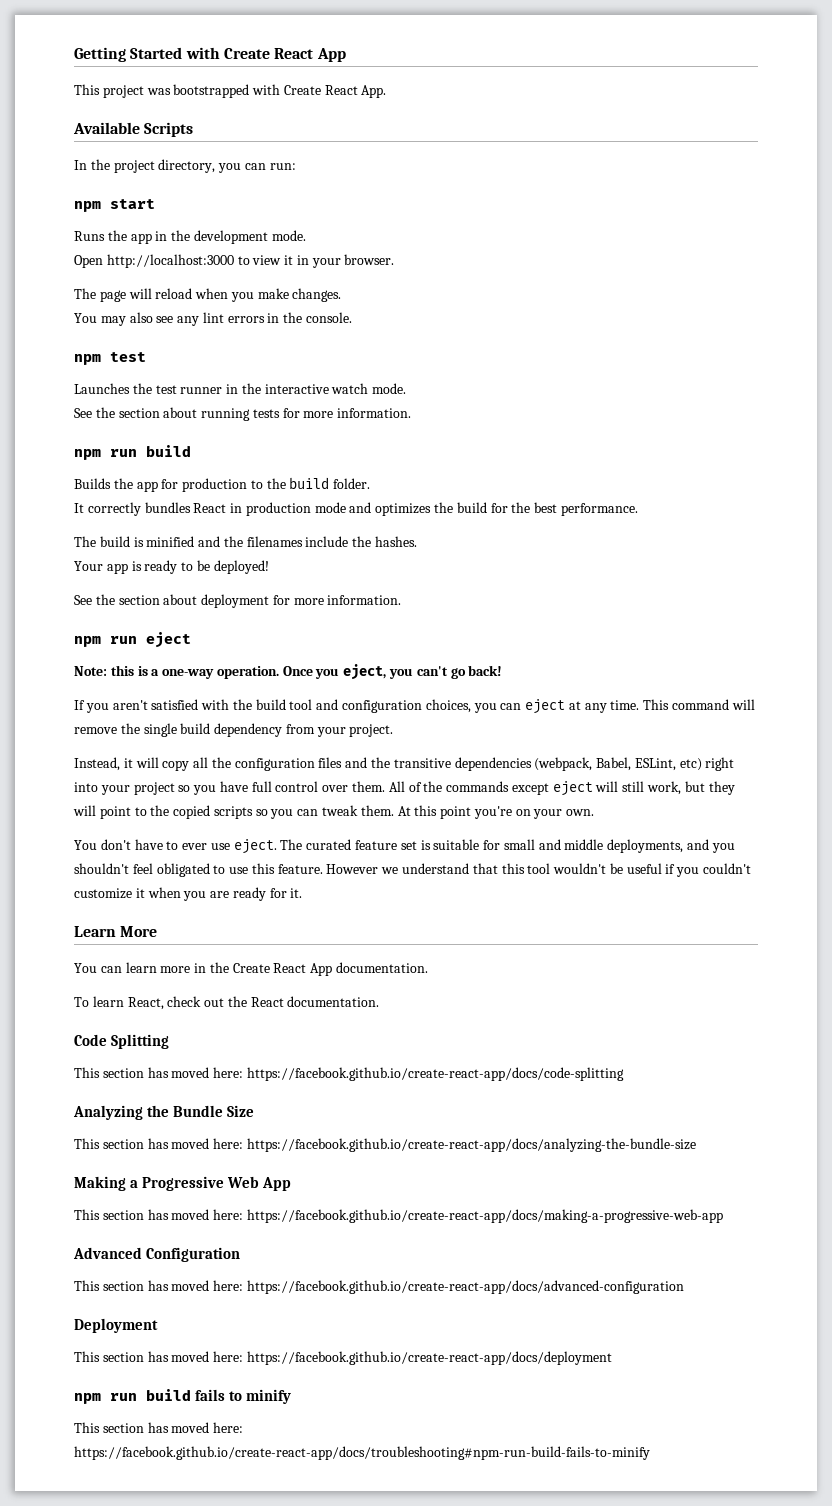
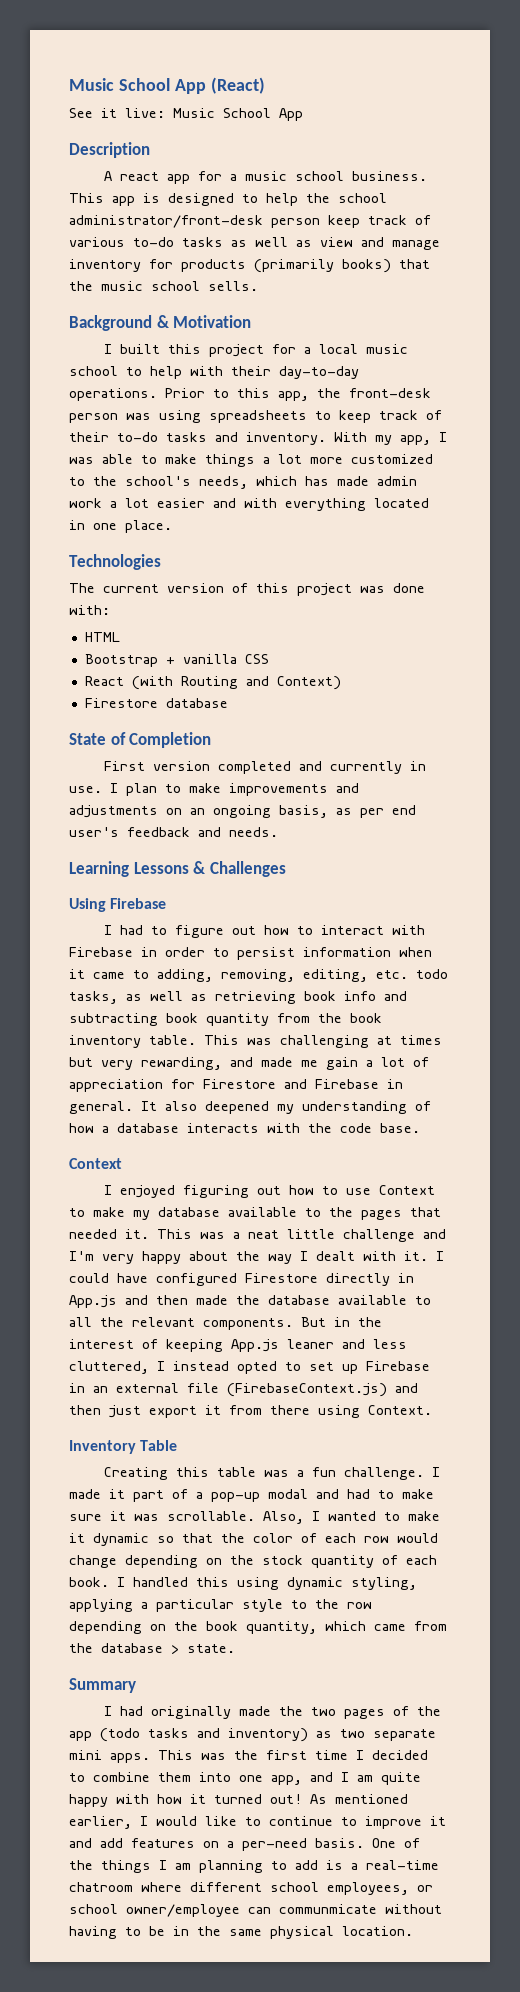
[74,47,346,62] [74,84,387,98] [73,122,194,137] [74,159,296,173] [74,199,155,212] [74,230,306,244] [74,254,395,268] [74,288,342,302] [74,312,353,326] [74,352,146,365] [74,383,407,394] [74,407,412,421] [74,445,191,460] [74,477,371,492] [74,502,638,516] [74,536,418,547] [74,560,269,574] [74,594,402,608] [74,632,191,648] [74,664,503,680] [74,699,755,714] [74,723,394,737] [74,757,735,771] [74,781,735,796] [73,805,595,819] [74,839,735,854] [74,863,752,877] [74,887,303,901] [74,926,158,937] [74,962,429,976] [74,996,380,1010] [74,1034,169,1049] [74,1067,624,1081] [73,1105,254,1120] [74,1138,696,1152] [74,1176,291,1191] [74,1209,723,1223] [73,1247,240,1262] [74,1280,684,1294] [74,1318,158,1333] [74,1351,612,1365] [74,1389,291,1404] [74,1422,244,1433] [74,1446,650,1460] Getting Started with Create React App // This project was bootstrapped with Create React App. // Available Scripts // In the project directory, you can run: // npm start // Runs the app in the development mode. // Open http://localhost:3000 to view it in your browser. // The page will reload when you make changes. // You may also see any lint errors in the console. // npm test // Launches the test runner in the interactive watch mode. // See the section about running tests for more information. // npm run build // Builds the app for production to the build folder. // It correctly bundles React in production mode and optimizes the build for the best performance. // The build is minified and the filenames include the hashes. // Your app is ready to be deployed! // See the section about deployment for more information. // npm run eject // Note: this is a one-way operation. Once you eject, you can't go back! // If you aren't satisfied with the build tool and configuration choices, you can eject at any time. This command will remove the single build dependency from your project. // Instead, it will copy all the configuration files and the transitive dependencies (webpack, Babel, ESLint, etc) right into your project so you have full control over them. All of the commands except eject will still work, but they will point to the copied scripts so you can tweak them. At this point you're on your own. // You don't have to ever use eject. The curated feature set is suitable for small and middle deployments, and you shouldn't feel obligated to use this feature. However we understand that this tool wouldn't be useful if you couldn't customize it when you are ready for it. // Learn More // You can learn more in the Create React App documentation. // To learn React, check out the React documentation. // Code Splitting // This section has moved here: https://facebook.github.io/create-react-app/docs/code-splitting // Analyzing the Bundle Size // This section has moved here: https://facebook.github.io/create-react-app/docs/analyzing-the-bundle-size // Making a Progressive Web App // This section has moved here: https://facebook.github.io/create-react-app/docs/making-a-progressive-web-app // Advanced Configuration // This section has moved here: https://facebook.github.io/create-react-app/docs/advanced-configuration // Deployment // This section has moved here: https://facebook.github.io/create-react-app/docs/deployment // npm run build fails to minify // This section has moved here: https://facebook.github.io/create-react-app/docs/troubleshooting#npm-run-build-fails-to-minify -> [69,77,265,94] [69,108,303,121] [69,142,150,158] [103,171,427,184] [69,193,387,206] [69,215,431,228] [69,237,440,250] [69,259,430,273] [69,281,258,291] [69,315,252,331] [103,344,408,357] [69,366,359,379] [69,388,431,401] [69,410,442,423] [69,432,447,445] [69,454,433,467] [69,476,417,489] [69,498,429,511] [69,520,172,533] [69,554,161,570] [69,583,425,596] [69,605,110,615] [84,632,120,642] [84,654,269,667] [84,676,341,690] [84,698,228,708] [69,732,212,748] [103,761,426,774] [69,783,359,796] [69,805,416,818] [69,827,278,837] [69,861,286,877] [69,898,167,912] [103,925,425,938] [69,947,432,960] [69,969,448,982] [69,991,407,1004] [69,1013,382,1026] [69,1035,442,1048] [69,1057,429,1070] [69,1079,403,1092] [69,1101,431,1114] [69,1123,420,1133] [69,1158,122,1169] [103,1185,435,1198] [69,1207,441,1220] [69,1229,446,1242] [69,1251,444,1264] [69,1273,414,1286] [69,1295,431,1308] [69,1317,382,1330] [69,1339,407,1352] [69,1361,430,1374] [69,1383,418,1397] [69,1405,432,1418] [69,1440,178,1454] [103,1467,440,1480] [69,1489,434,1502] [69,1511,440,1524] [69,1533,438,1546] [69,1555,437,1568] [69,1577,417,1590] [69,1599,372,1612] [69,1621,447,1634] [69,1643,235,1654] [69,1678,136,1693] [103,1706,441,1719] [69,1728,436,1742] [69,1750,428,1763] [69,1772,421,1785] [69,1794,408,1807] [69,1816,446,1829] [69,1838,420,1851] [69,1860,439,1873] [69,1882,433,1895] [69,1904,442,1917] [69,1926,413,1939] Music School App (React) // See it live: Music School App // Description // A react app for a music school business. This app is designed to help the school administrator/front-desk person keep track of various to-do tasks as well as view and manage inventory for products (primarily books) that the music school sells. // Background & Motivation // I built this project for a local music school to help with their day-to-day operations. Prior to this app, the front-desk person was using spreadsheets to keep track of their to-do tasks and inventory. With my app, I was able to make things a lot more customized to the school's needs, which has made admin work a lot easier and with everything located in one place. // Technologies // The current version of this project was done with: // HTML // Bootstrap + vanilla CSS // React (with Routing and Context) // Firestore database // State of Completion // First version completed and currently in use. I plan to make improvements and adjustments on an ongoing basis, as per end user's feedback and needs. // Learning Lessons & Challenges // Using Firebase // I had to figure out how to interact with Firebase in order to persist information when it came to adding, removing, editing, etc. todo tasks, as well as retrieving book info and subtracting book quantity from the book inventory table. This was challenging at times but very rewarding, and made me gain a lot of appreciation for Firestore and Firebase in general. It also deepened my understanding of how a database interacts with the code base. // Context // I enjoyed figuring out how to use Context to make my database available to the pages that needed it. This was a neat little challenge and I'm very happy about the way I dealt with it. I could have configured Firestore directly in App.js and then made the database available to all the relevant components. But in the interest of keeping App.js leaner and less cluttered, I instead opted to set up Firebase in an external file (FirebaseContext.js) and then just export it from there using Context. // Inventory Table // Creating this table was a fun challenge. I made it part of a pop-up modal and had to make sure it was scrollable. Also, I wanted to make it dynamic so that the color of each row would change depending on the stock quantity of each book. I handled this using dynamic styling, applying a particular style to the row depending on the book quantity, which came from the database > state. // Summary // I had originally made the two pages of the app (todo tasks and inventory) as two separate mini apps. This was the first time I decided to combine them into one app, and I am quite happy with how it turned out! As mentioned earlier, I would like to continue to improve it and add features on a per-need basis. One of the things I am planning to add is a real-time chatroom where different school employees, or school owner/employee can communmicate without having to be in the same physical location.

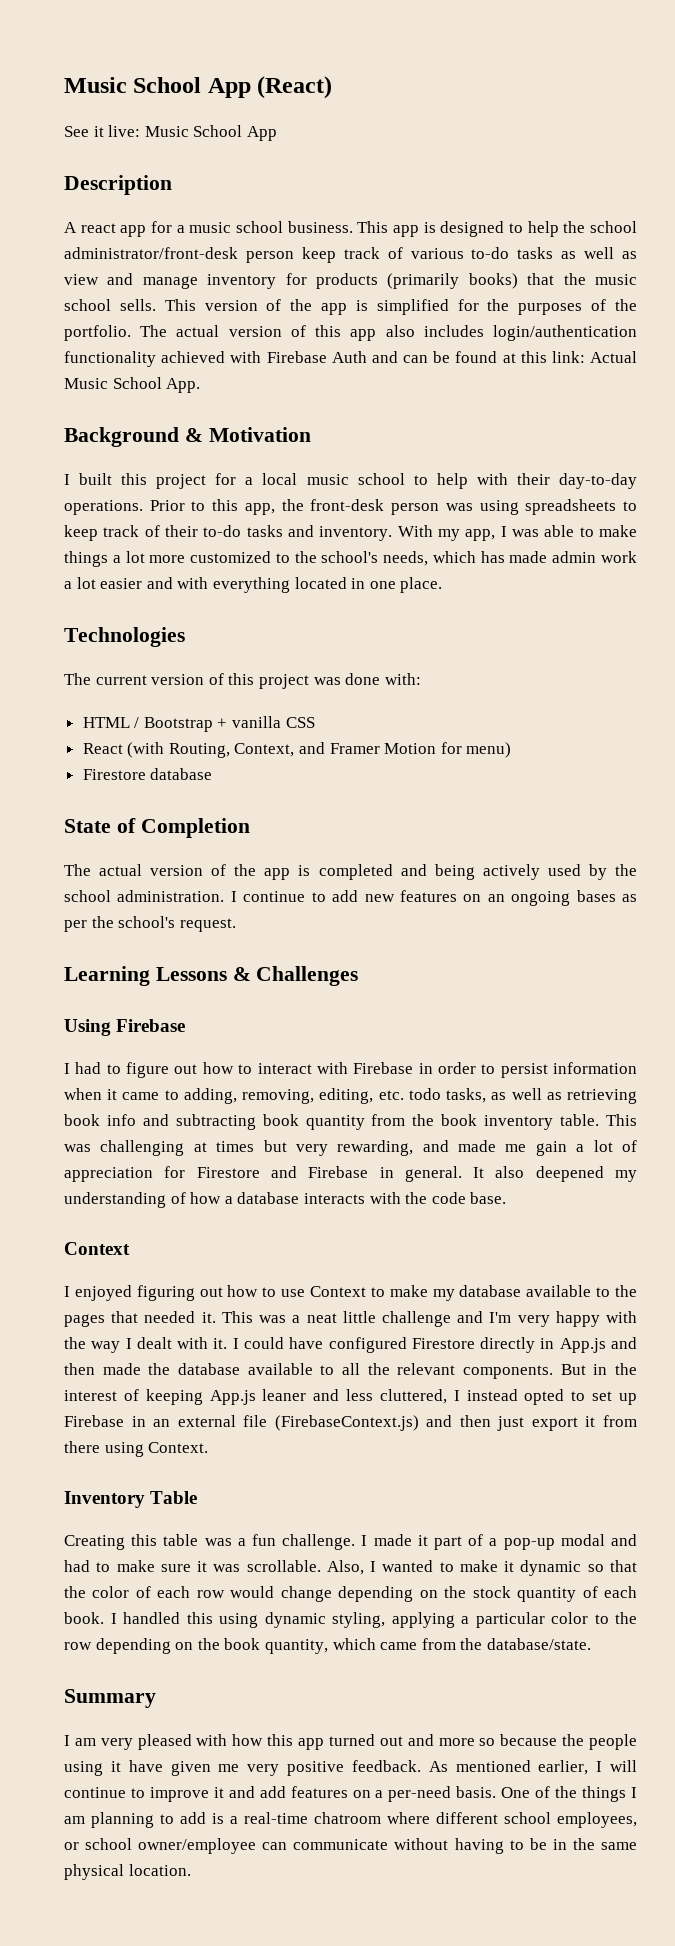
(258, 286) none -> [164,299,637,315] [64,325,637,341] [64,351,638,367] [64,377,201,393] This version of the app is simplified for the purposes of the portfolio. The actual version of this app also includes login/authentication functionality achieved with Firebase Auth and can be found at this link: Actual Music School App.
(120, 637) // -> [134,717,140,728] /
[180,676,341,690] Routing and Context) -> [168,742,512,758] Routing, Context, and Framer Motion for menu)
[103,761,426,774] [69,783,359,796] [69,805,158,818] First version completed and currently in use. I plan to make improvements and adjustments -> [64,864,637,880] [64,890,457,902] The actual version of the app is completed and being actively used by the school administration. I continue to add new features
[279,805,328,818] basis, -> [576,890,616,902] bases
[392,805,416,815] [69,827,278,837] end user's feedback and needs. -> [91,916,236,932] the school's request.
[189,1251,228,1261] about -> [606,1311,638,1323] with
[242,1599,283,1612] style -> [551,1612,588,1624] color
[101,1643,235,1654] database > state. -> [486,1638,591,1650] database/state.
[119,1706,441,1719] [69,1728,436,1742] [69,1750,428,1763] [69,1772,421,1785] [69,1794,302,1807] had originally made the two pages of the app (todo tasks and inventory) as two separate mini apps. This was the first time I decided to combine them into one app, and I am quite happy with how it turned out! -> [74,1734,638,1750] [64,1760,421,1776] am very pleased with how this app turned out and more so because the people using it have given me very positive feedback.
[156,1816,261,1826] would like to -> [610,1760,637,1772] will
[279,1904,377,1914] communmicate -> [293,1839,389,1850] communicate

